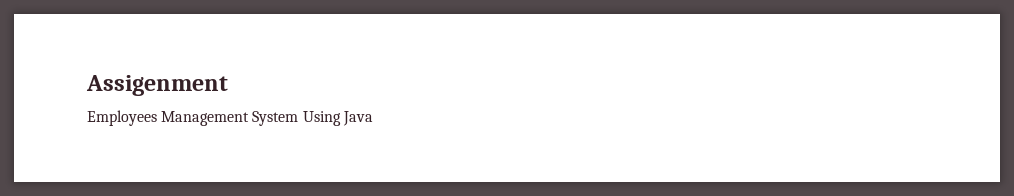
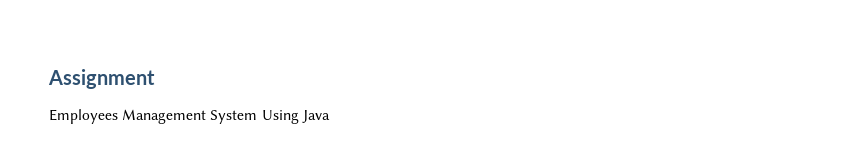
[86,75,228,96] Assigenment -> [48,69,155,89] Assignment

